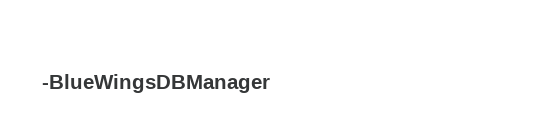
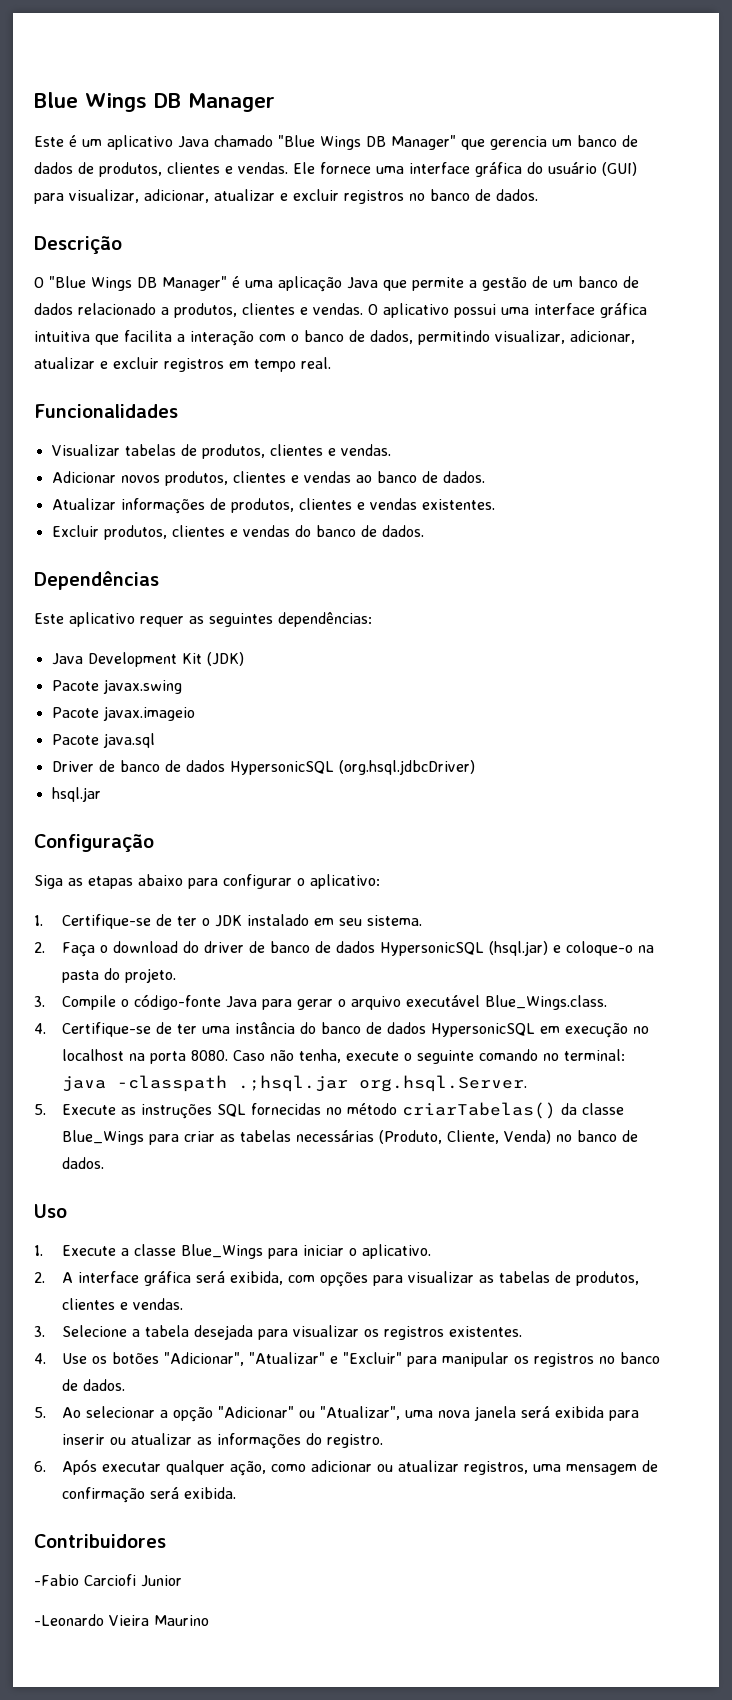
[42,74,270,93] -BlueWingsDBManager -> [34,92,275,112] [34,135,638,150] [34,162,637,177] [34,189,538,204] [34,236,122,254] [34,276,639,292] [34,303,647,318] [34,330,635,346] [34,357,331,372] [34,404,178,418] [51,444,391,459] [51,471,485,486] [51,498,495,514] [51,525,424,540] [34,571,159,590] [34,612,372,627] [51,652,244,667] [51,679,182,694] [51,706,195,721] [51,733,155,748] [51,760,475,775] [51,787,101,802] [34,834,154,852] [34,874,380,889] [34,914,422,929] [34,941,654,957] [61,968,176,983] [34,994,607,1010] [34,1022,649,1038] [61,1049,625,1064] [61,1075,527,1092] [34,1102,624,1119] [61,1130,638,1145] [61,1157,104,1169] [34,1204,67,1218] [34,1244,431,1259] [34,1271,639,1287] [61,1298,183,1310] [34,1325,522,1340] [34,1352,660,1367] [61,1379,125,1391] [34,1406,639,1422] [61,1433,383,1449] [34,1459,658,1476] [61,1487,236,1503] [34,1534,166,1548] [34,1574,182,1587] [34,1614,209,1626] Blue Wings DB Manager // Este é um aplicativo Java chamado "Blue Wings DB Manager" que gerencia um banco de dados de produtos, clientes e vendas. Ele fornece uma interface gráfica do usuário (GUI) para visualizar, adicionar, atualizar e excluir registros no banco de dados. // Descrição // O "Blue Wings DB Manager" é uma aplicação Java que permite a gestão de um banco de dados relacionado a produtos, clientes e vendas. O aplicativo possui uma interface gráfica intuitiva que facilita a interação com o banco de dados, permitindo visualizar, adicionar, atualizar e excluir registros em tempo real. // Funcionalidades // Visualizar tabelas de produtos, clientes e vendas. // Adicionar novos produtos, clientes e vendas ao banco de dados. // Atualizar informações de produtos, clientes e vendas existentes. // Excluir produtos, clientes e vendas do banco de dados. // Dependências // Este aplicativo requer as seguintes dependências: // Java Development Kit (JDK) // Pacote javax.swing // Pacote javax.imageio // Pacote java.sql // Driver de banco de dados HypersonicSQL (org.hsql.jdbcDriver) // hsql.jar // Configuração // Siga as etapas abaixo para configurar o aplicativo: // 1. Certifique-se de ter o JDK instalado em seu sistema. // 2. Faça o download do driver de banco de dados HypersonicSQL (hsql.jar) e coloque-o na pasta do projeto. // 3. Compile o código-fonte Java para gerar o arquivo executável Blue_Wings.class. // 4. Certifique-se de ter uma instância do banco de dados HypersonicSQL em execução no localhost na porta 8080. Caso não tenha, execute o seguinte comando no terminal: java -classpath .;hsql.jar org.hsql.Server. // 5. Execute as instruções SQL fornecidas no método criarTabelas() da classe Blue_Wings para criar as tabelas necessárias (Produto, Cliente, Venda) no banco de dados. // Uso // 1. Execute a classe Blue_Wings para iniciar o aplicativo. // 2. A interface gráfica será exibida, com opções para visualizar as tabelas de produtos, clientes e vendas. // 3. Selecione a tabela desejada para visualizar os registros existentes. // 4. Use os botões "Adicionar", "Atualizar" e "Excluir" para manipular os registros no banco de dados. // 5. Ao selecionar a opção "Adicionar" ou "Atualizar", uma nova janela será exibida para inserir ou atualizar as informações do registro. // 6. Após executar qualquer ação, como adicionar ou atualizar registros, uma mensagem de confirmação será exibida. // Contribuidores // -Fabio Carciofi Junior // -Leonardo Vieira Maurino

